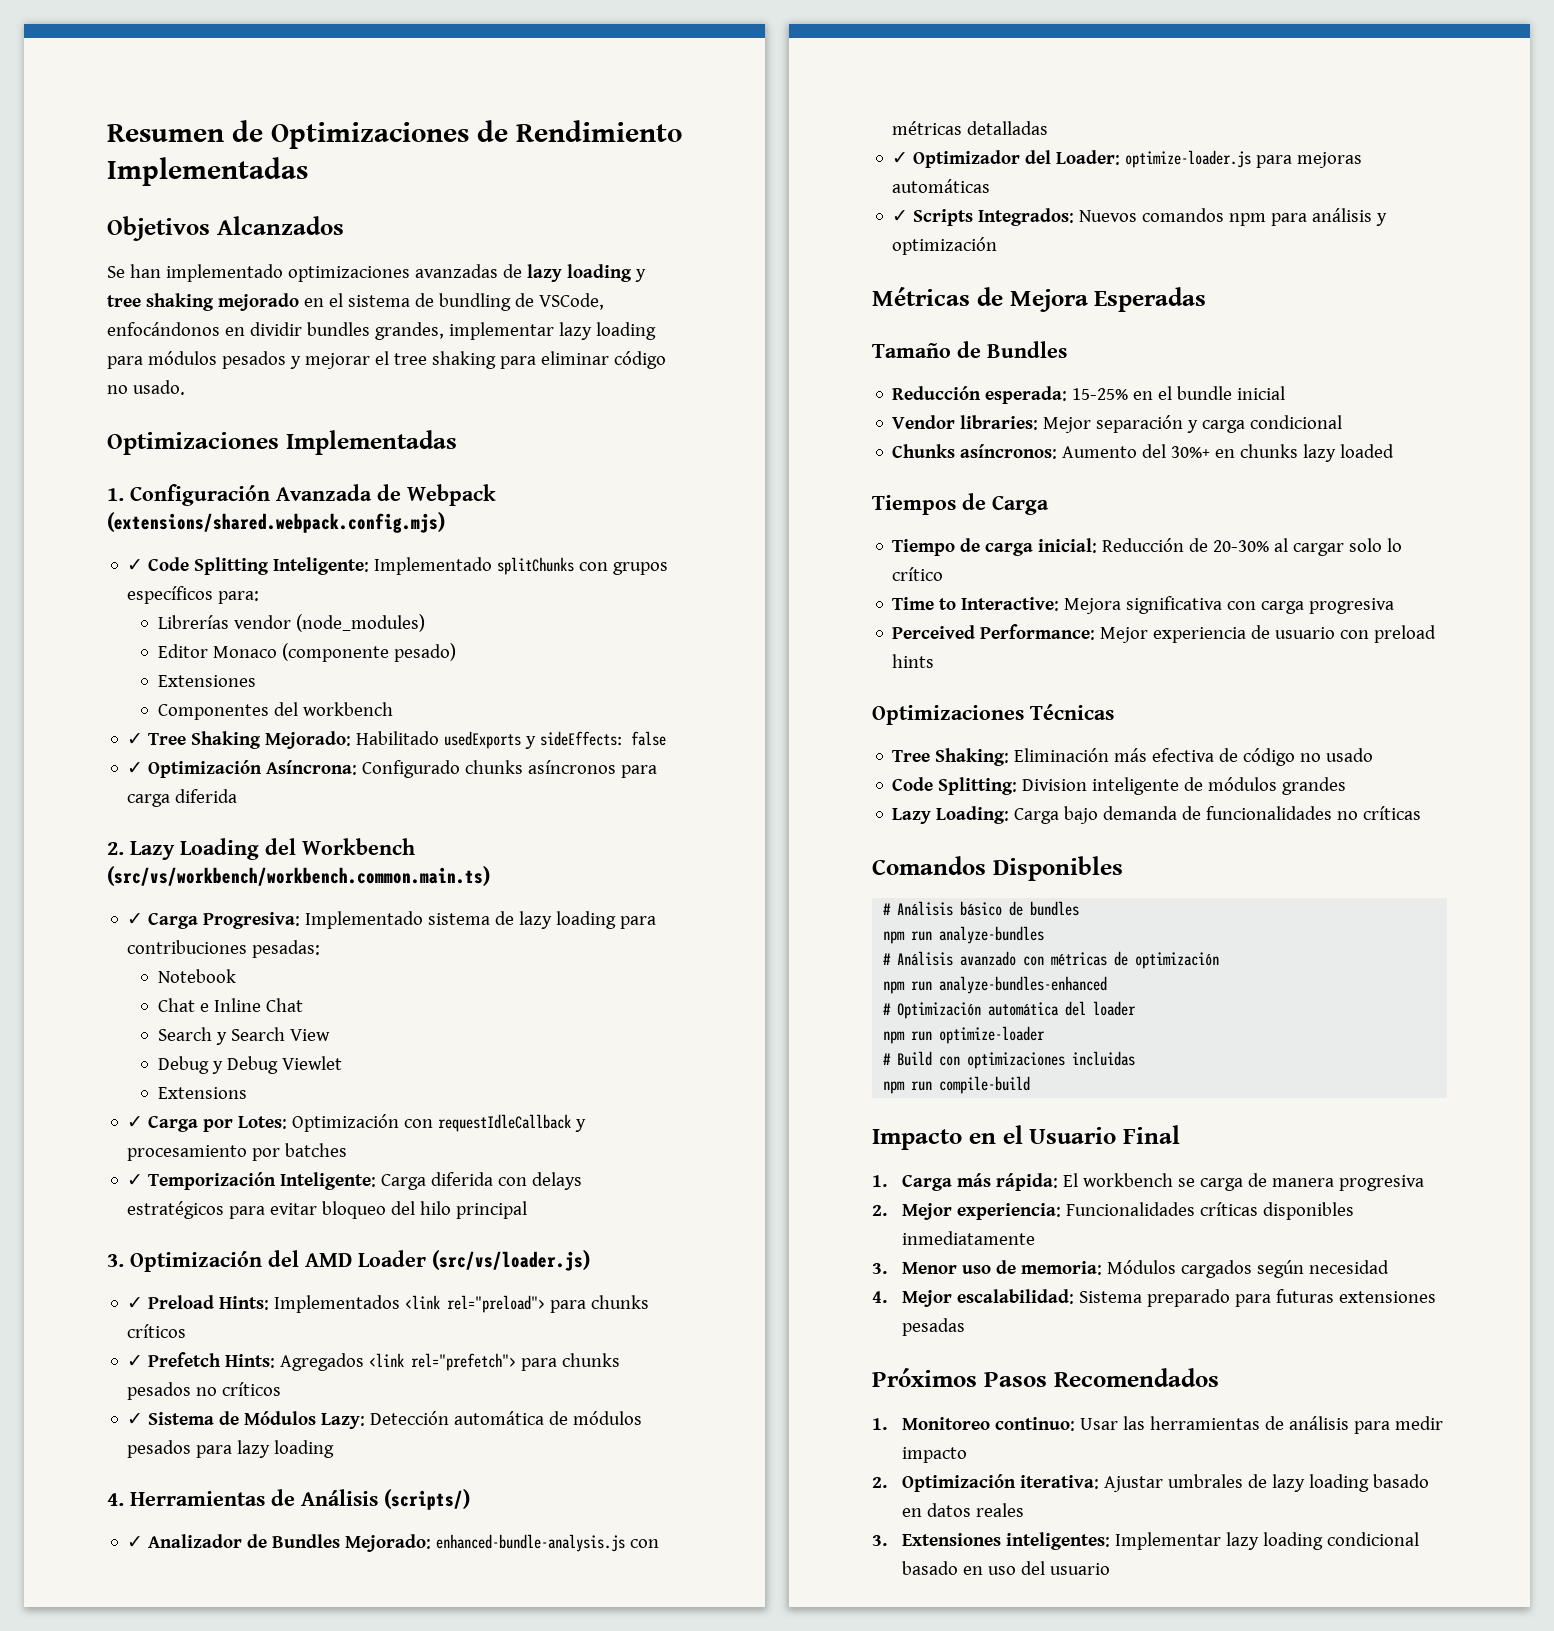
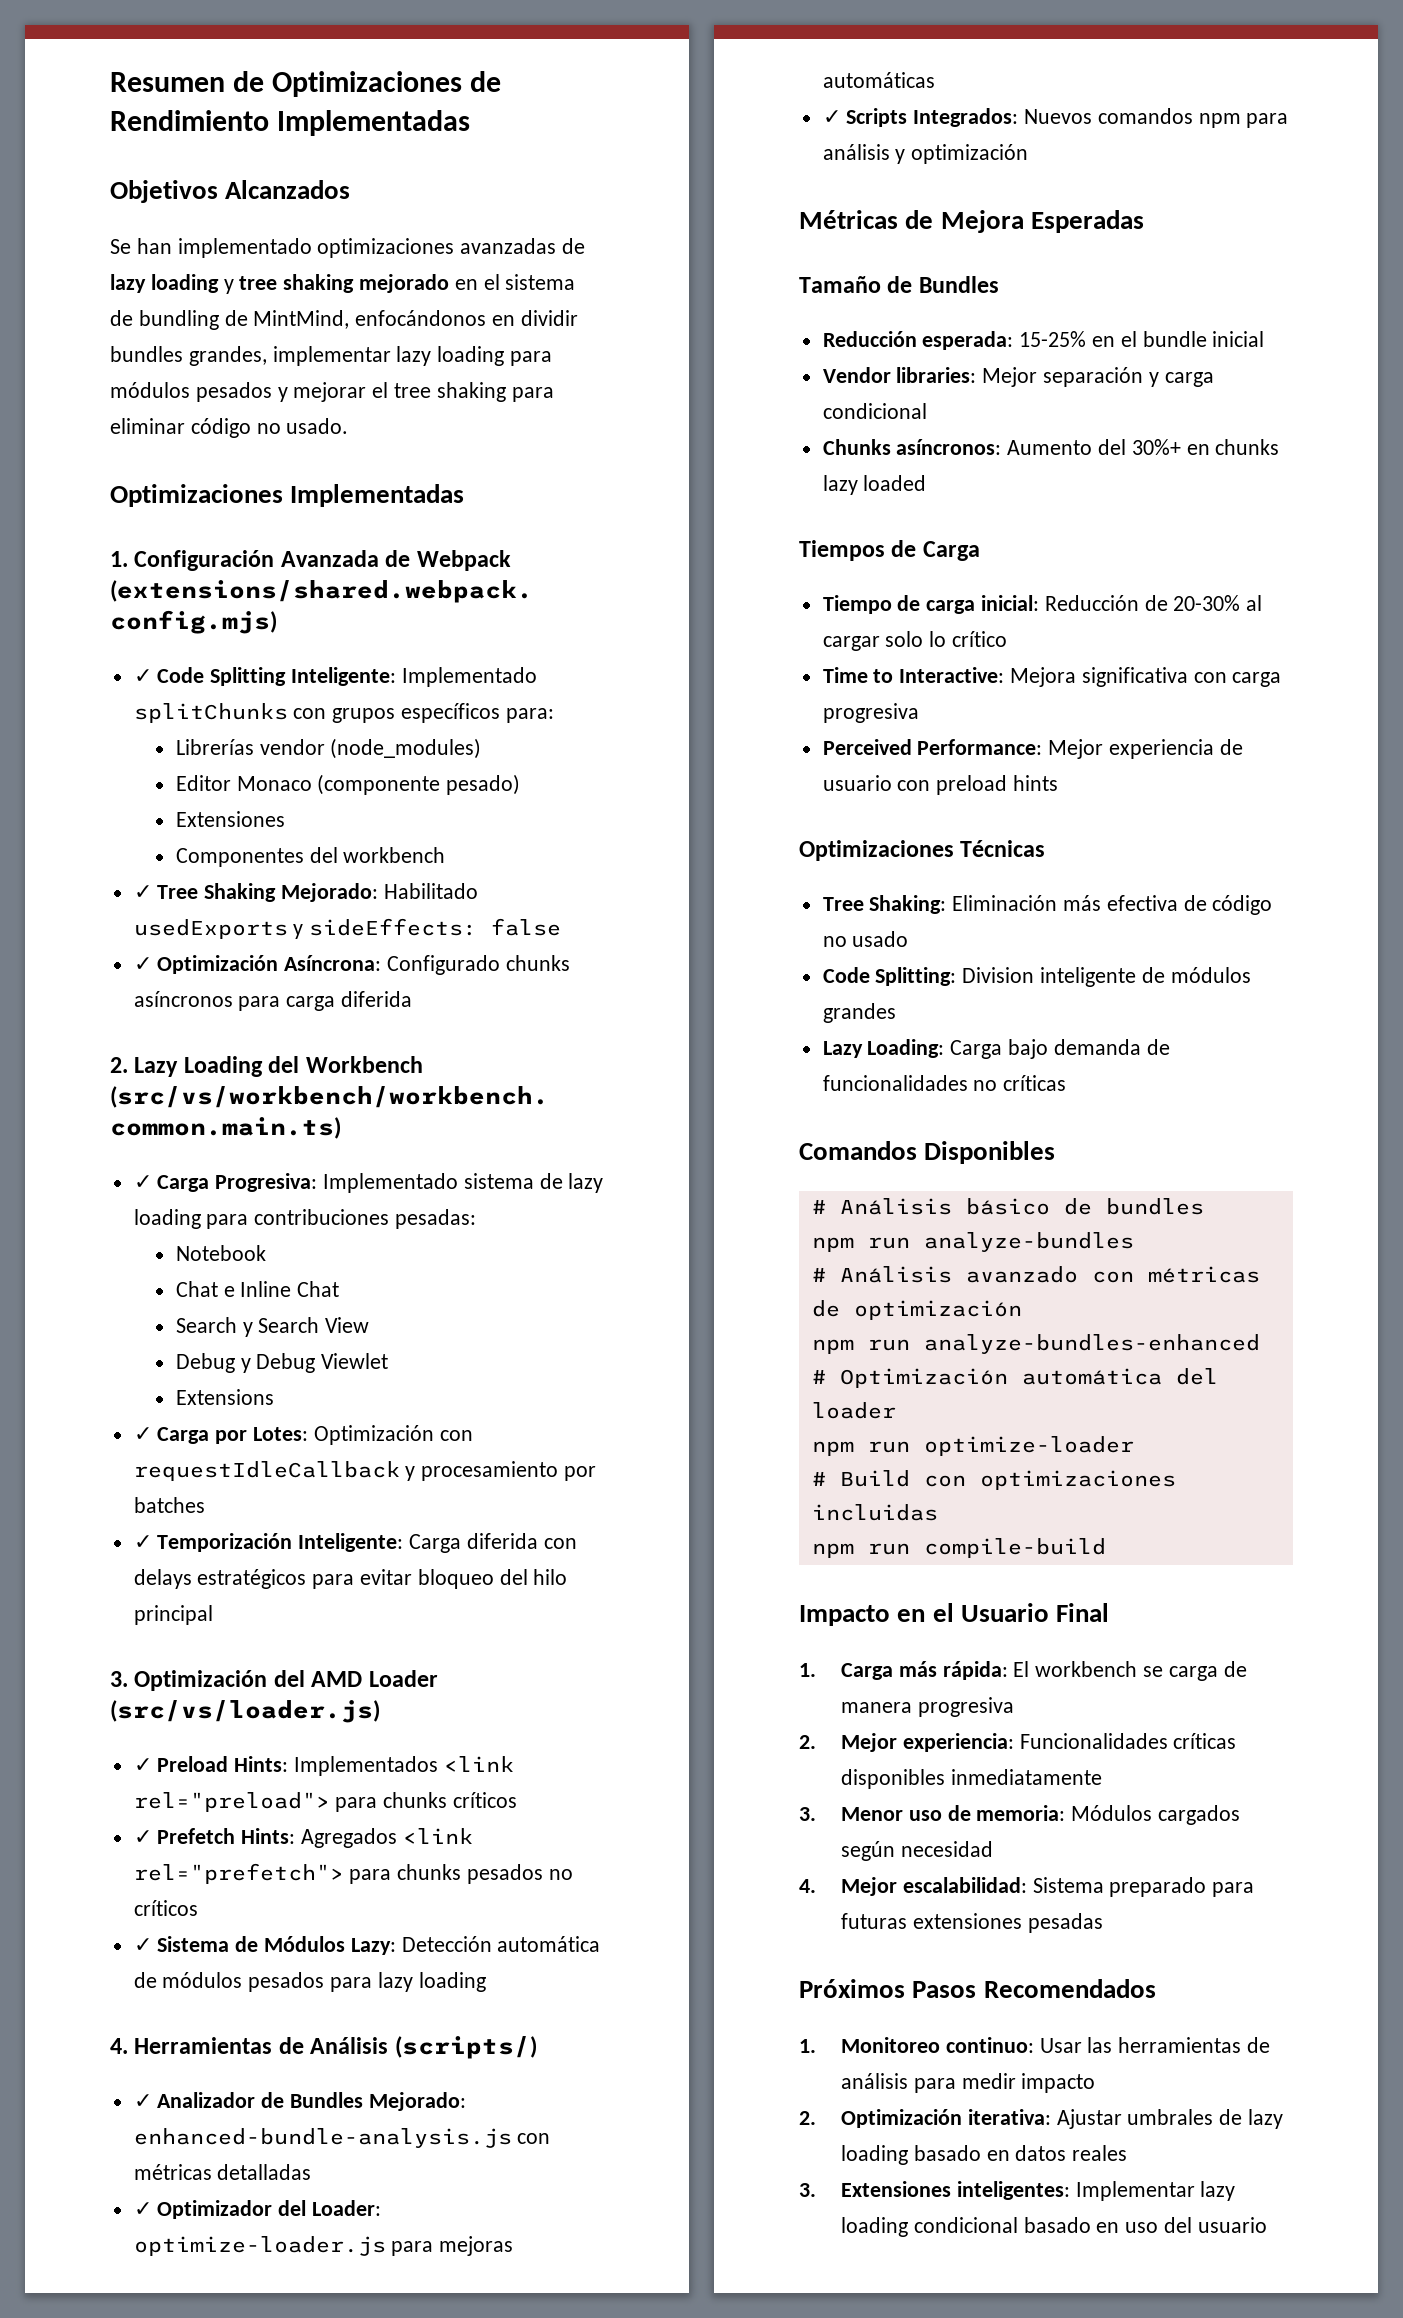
[538,293,604,310] VSCode, -> [253,310,350,329] MintMind,

